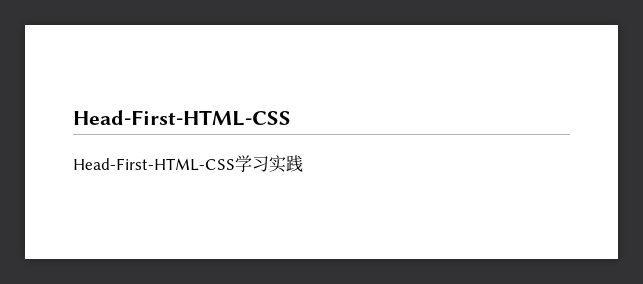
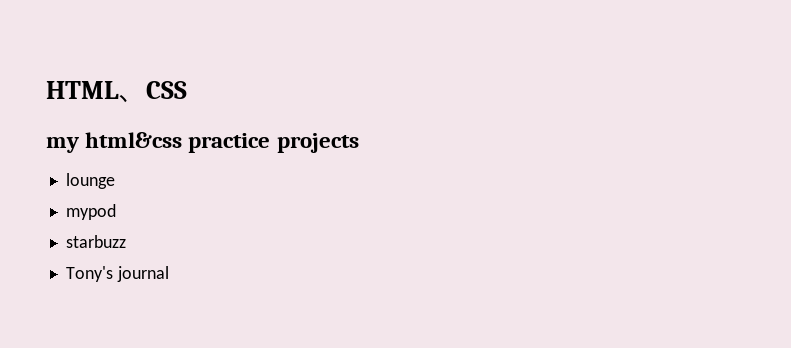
[73,110,291,126] [73,155,303,173] Head-First-HTML-CSS // Head-First-HTML-CSS学习实践 -> [46,81,187,103] [46,132,359,153] [65,173,115,189] [65,204,116,220] [65,235,126,248] [65,266,169,282] HTML、CSS // my html&css practice projects // lounge // mypod // starbuzz // Tony's journal

